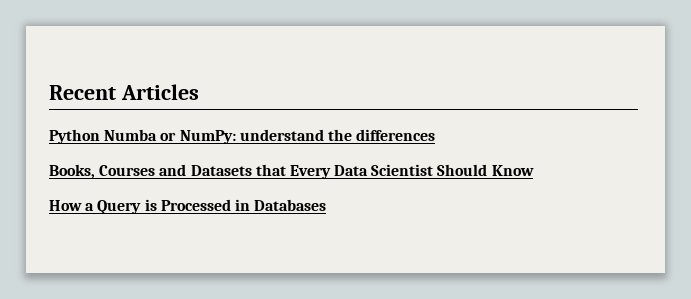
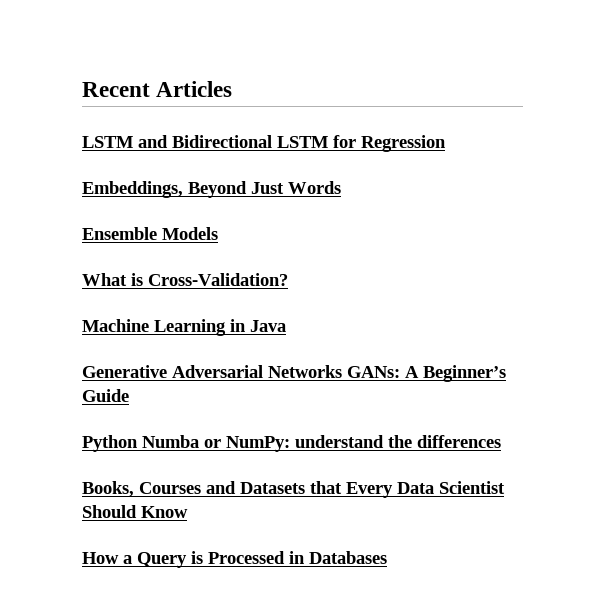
(199, 92) none -> [82,135,446,152] [82,181,341,198] [82,227,218,240] [82,273,288,286] [82,319,286,336] [82,365,506,382] [82,389,129,402] // LSTM and Bidirectional LSTM for Regression // Embeddings, Beyond Just Words // Ensemble Models // What is Cross-Validation? // Machine Learning in Java // Generative Adversarial Networks GANs: A Beginner’s Guide

